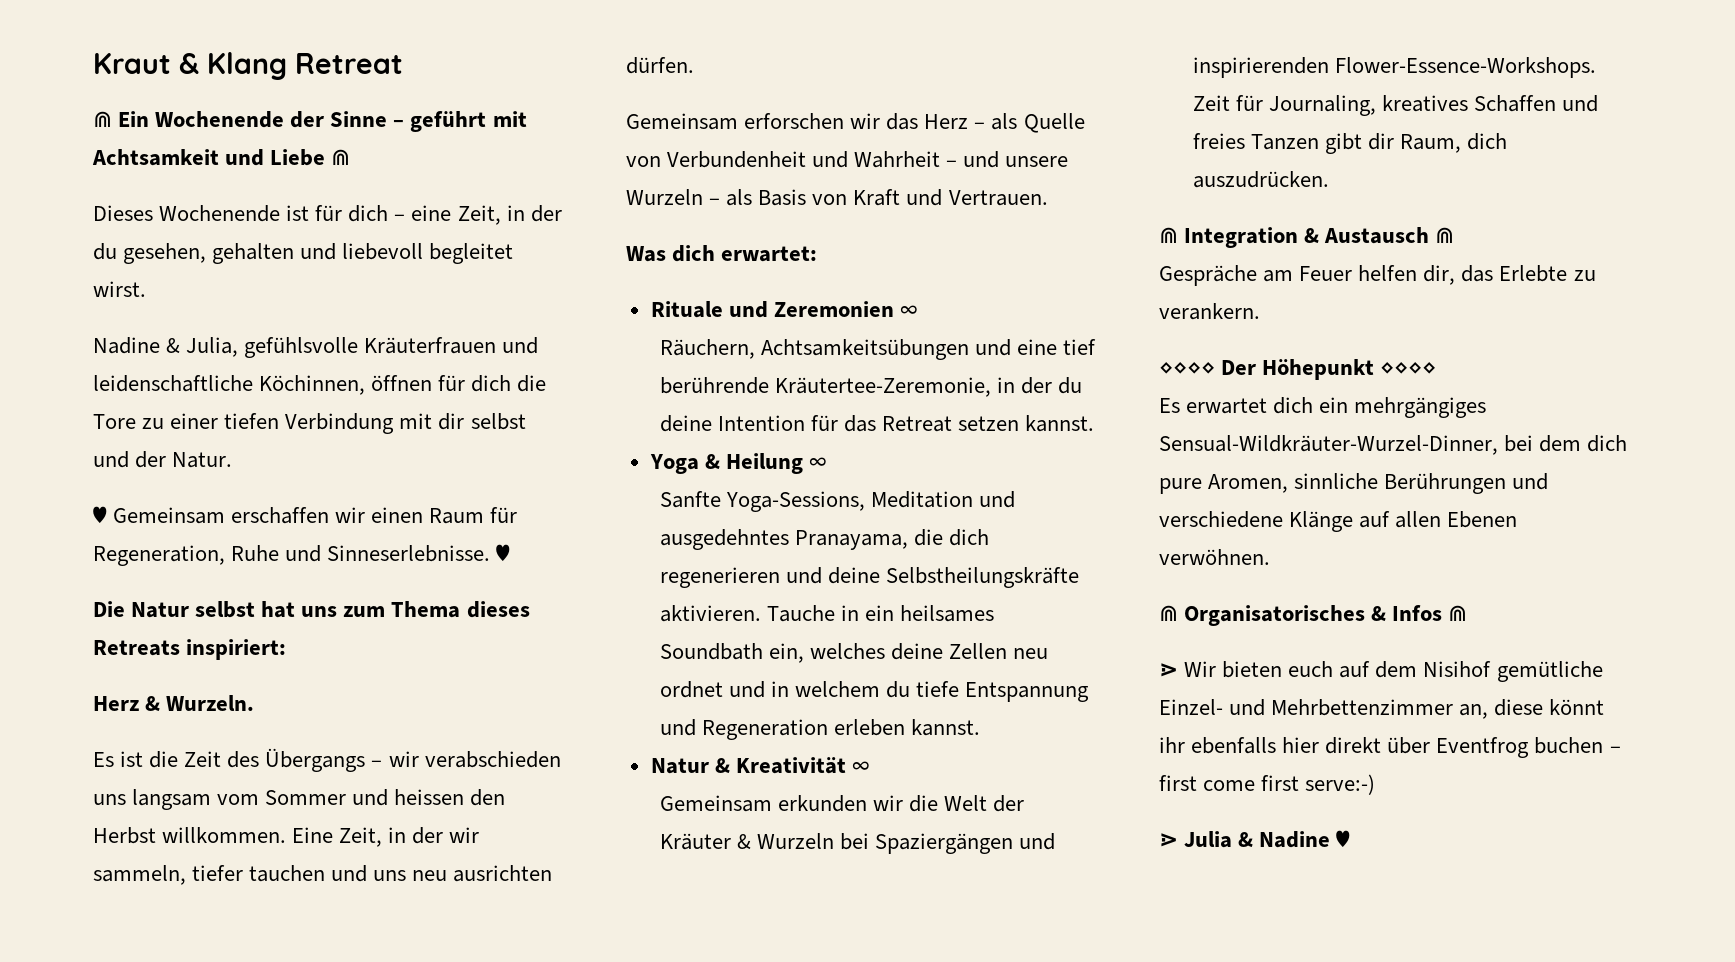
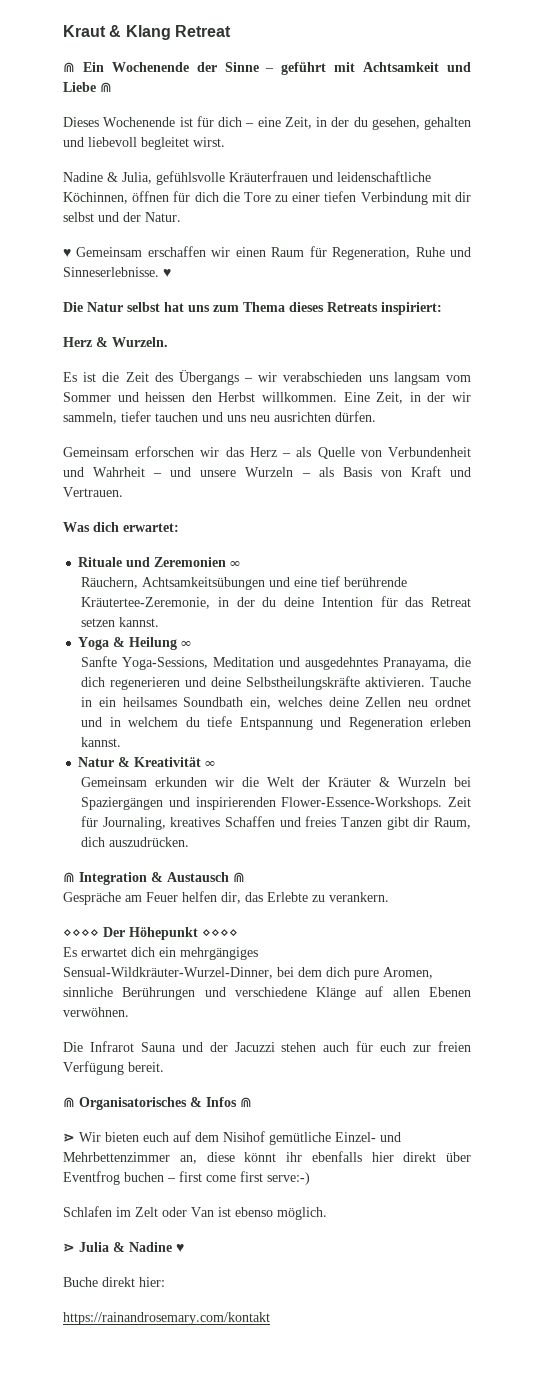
(1270, 557) none -> [63,1041,472,1052] [63,1061,164,1075] // Die Infrarot Sauna und der Jacuzzi stehen auch für euch zur freien Verfügung bereit.
(1376, 784) none -> [63,1206,327,1220] // Schlafen im Zelt oder Van ist ebenso möglich.
(1351, 838) none -> [63,1277,165,1287] [63,1312,270,1325] // Buche direkt hier: // https://rainandrosemary.com/kontakt

